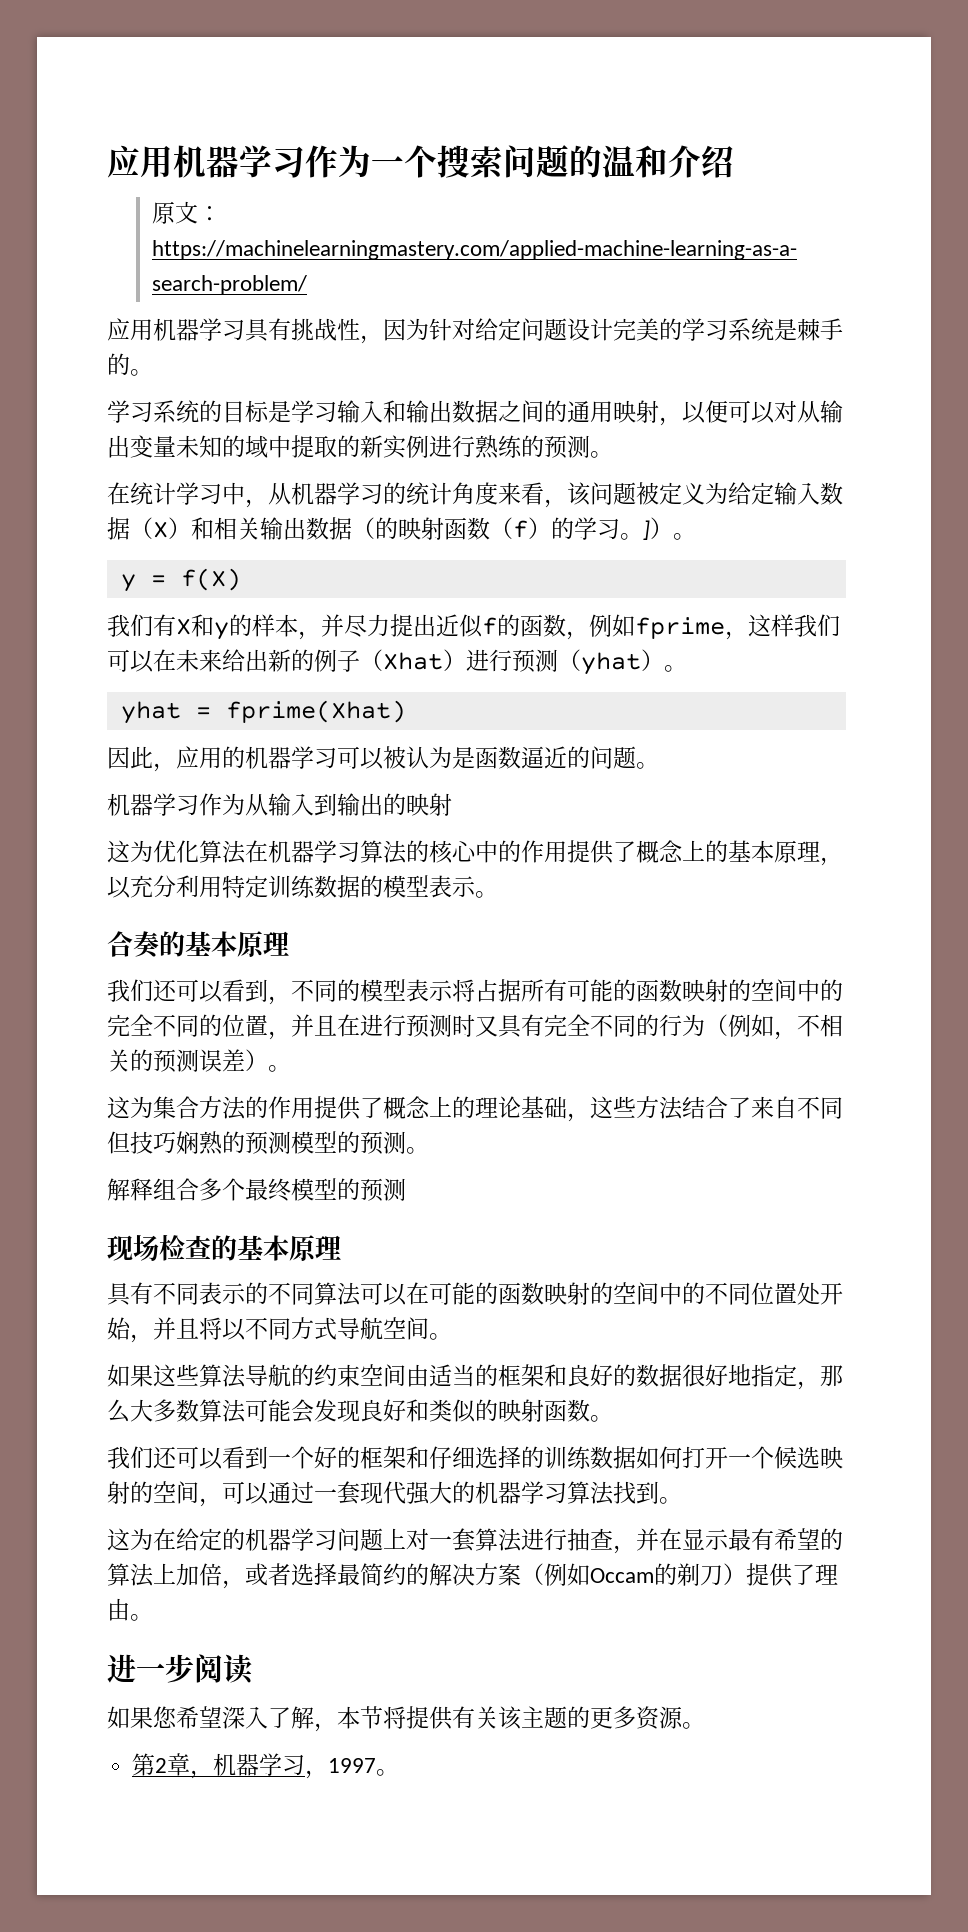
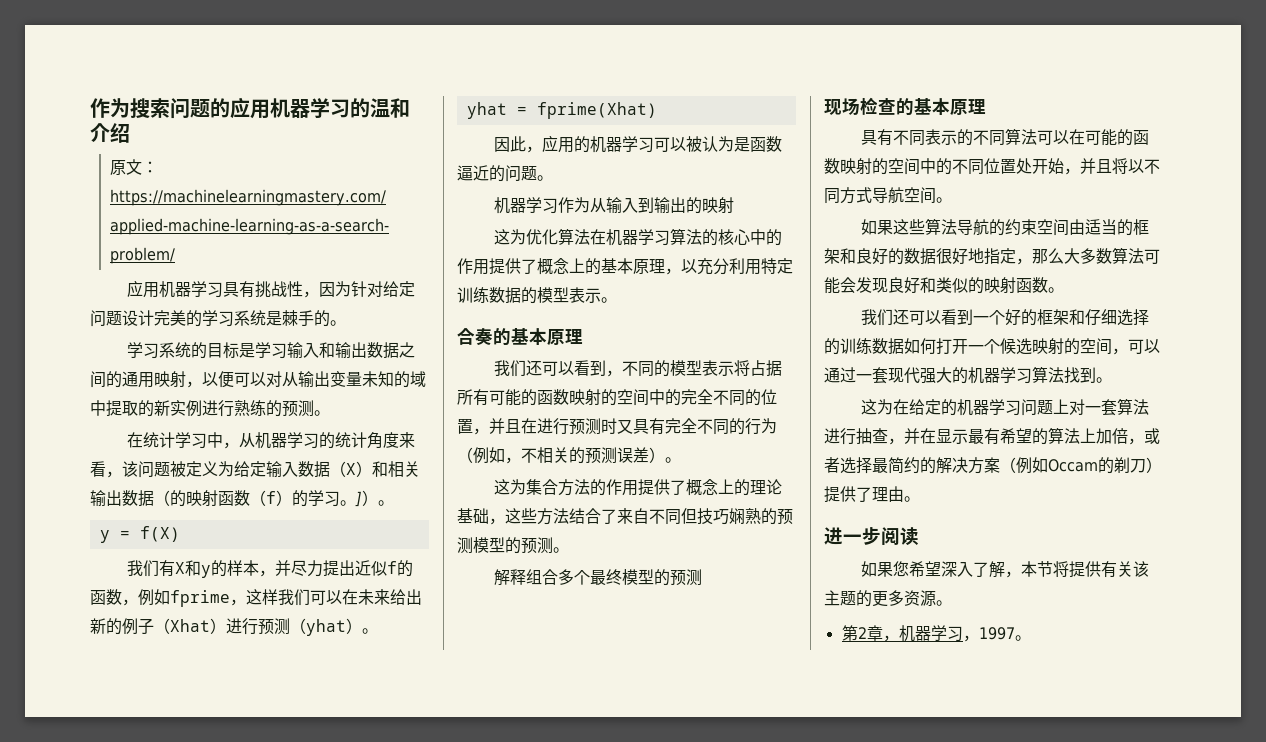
[107,145,569,178] 应用机器学习作为一个搜索问题 -> [90,97,350,119] 作为搜索问题的应用机器学习

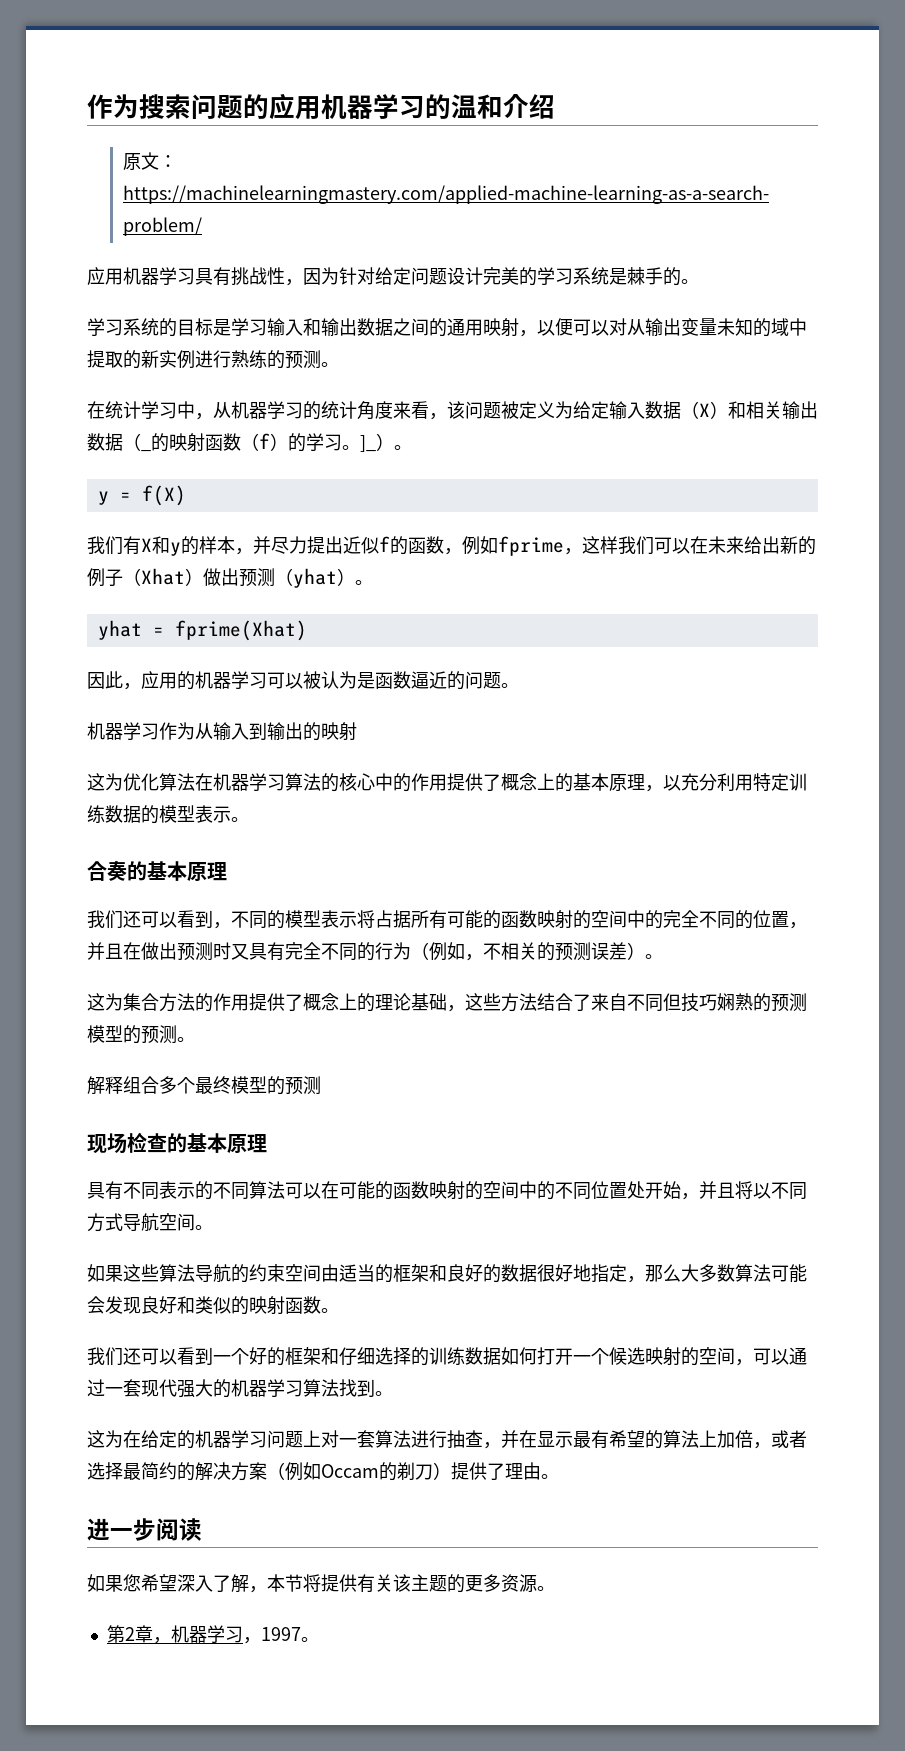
(170, 498) none -> [141,449,151,452] _
[355,491,362,507] ] -> [360,435,376,452] ]_
[226,618,258,635] 进行 -> [203,568,239,586] 做出
[537,418,569,435] 进行 -> [141,942,177,960] 做出

